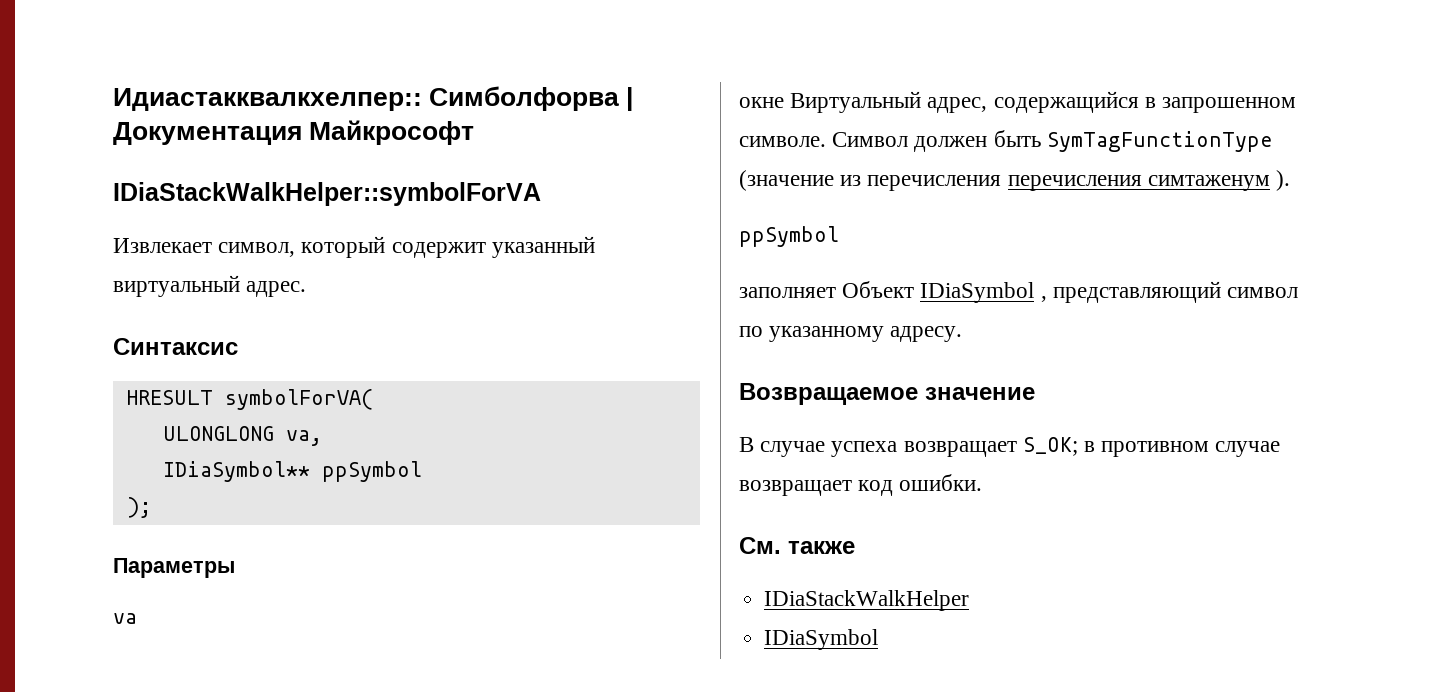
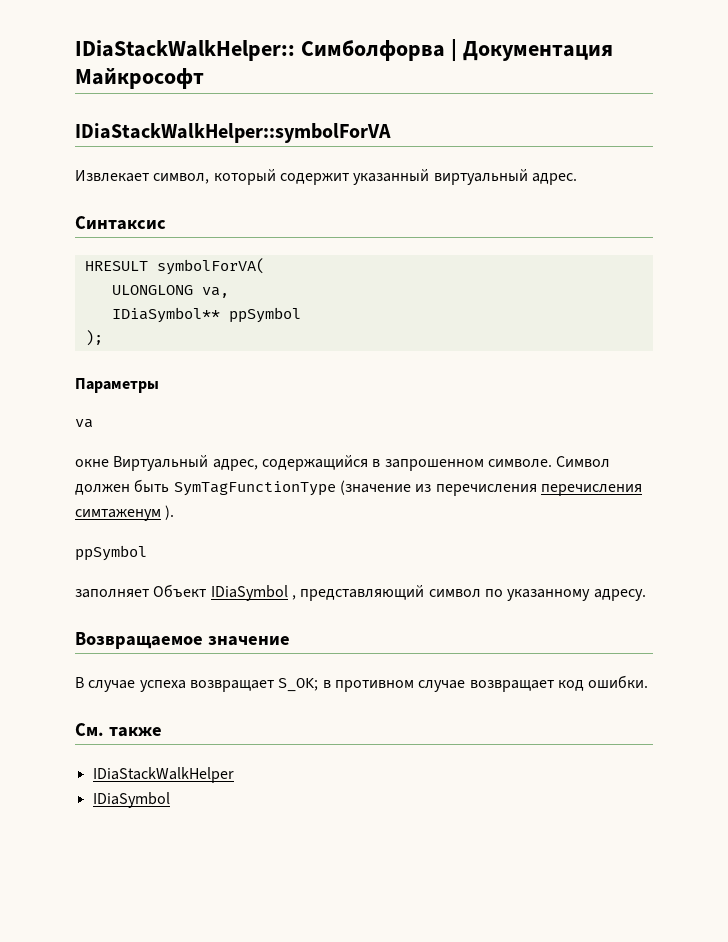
[113,88,422,111] Идиастакквалкхелпер:: -> [75,40,295,61] IDiaStackWalkHelper::

